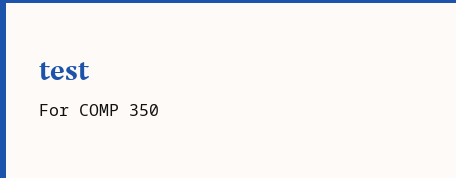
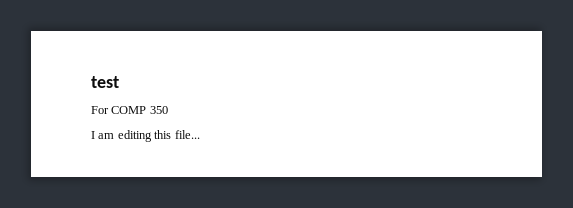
(159, 110) none -> [91,130,200,142] // I am editing this file...

